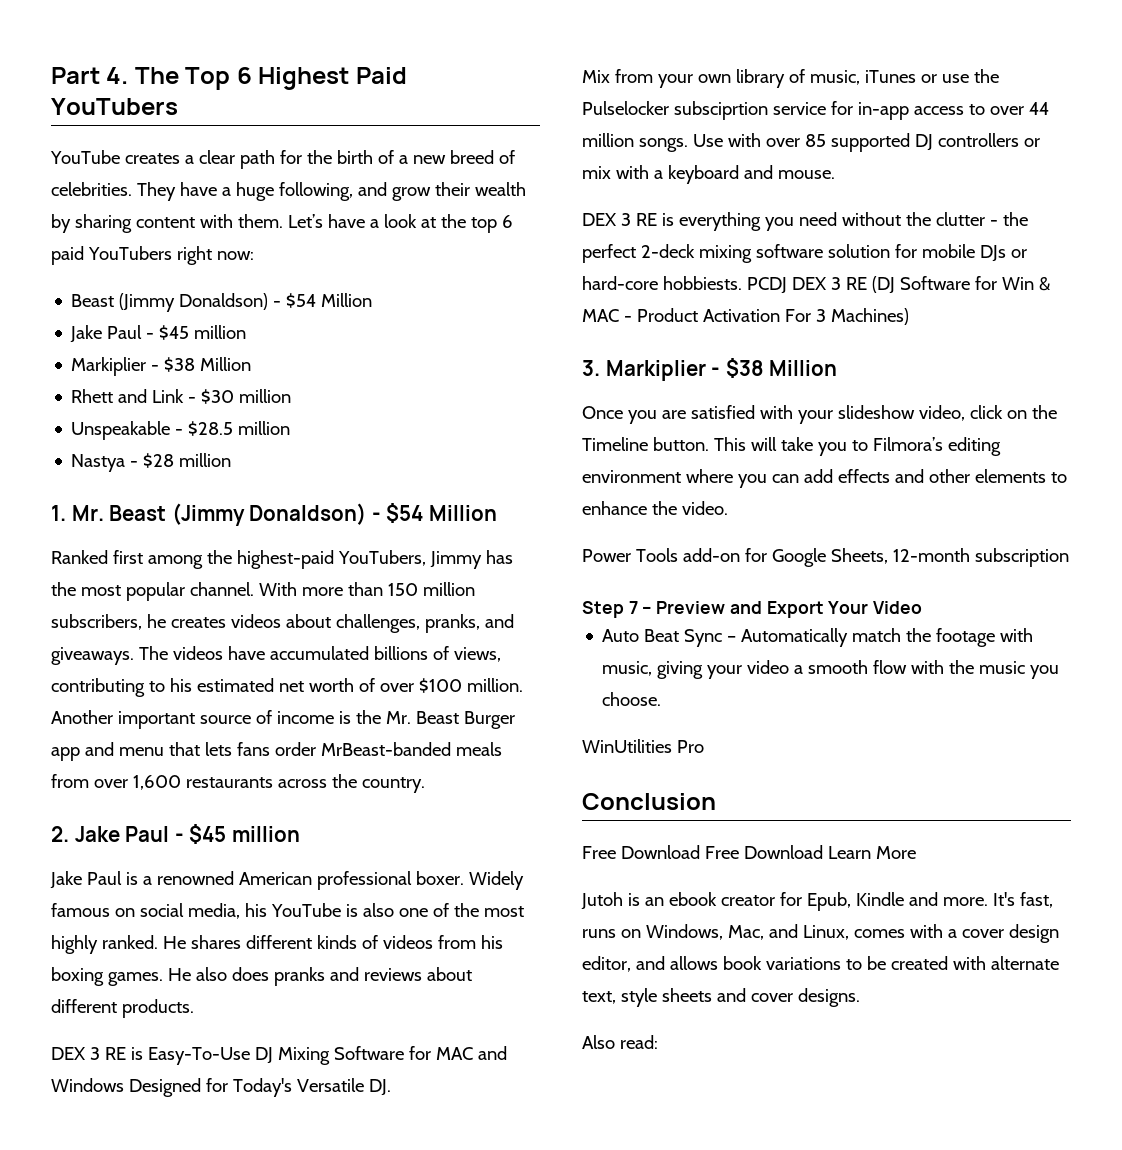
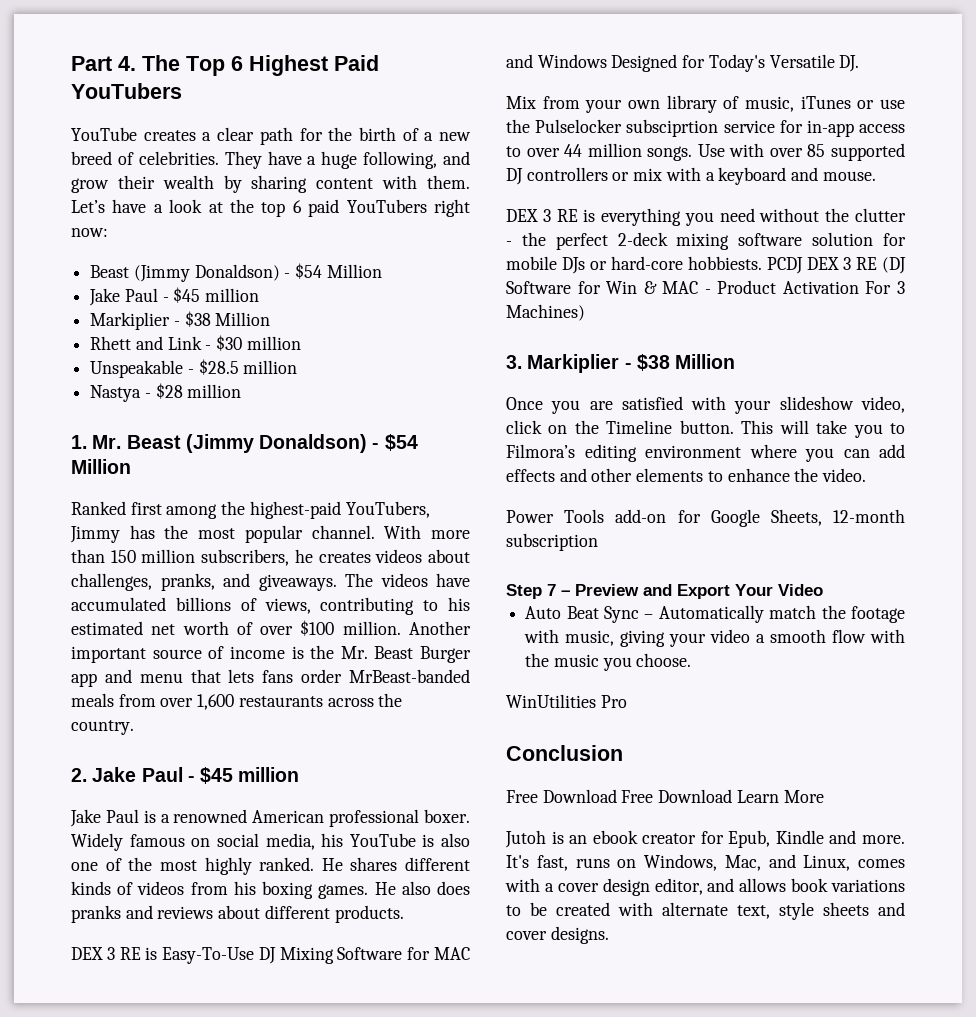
[582,1035,658,1049] // Also read: -> (609, 935) none

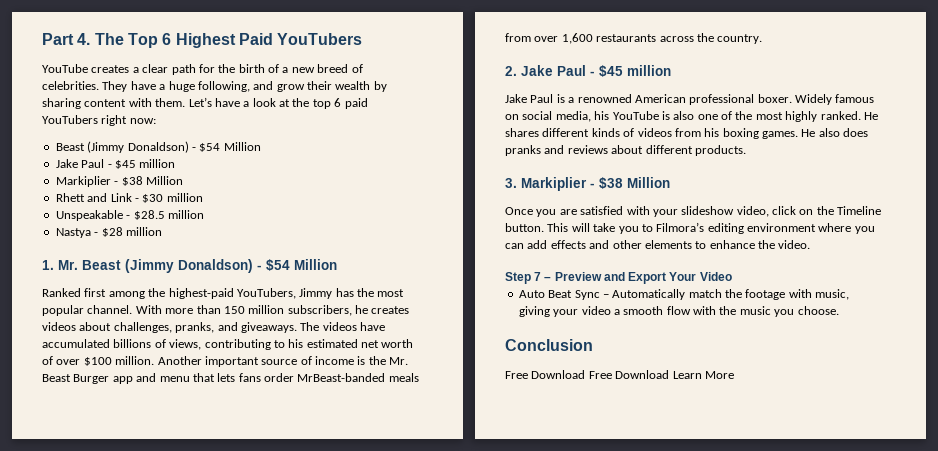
[71,947,470,964] [506,54,860,72] [506,95,905,113] [506,119,905,137] [506,143,905,161] [506,167,876,185] [506,208,906,226] [506,232,906,250] [506,256,906,274] [506,280,905,294] [506,304,585,321] // DEX 3 RE is Easy-To-Use DJ Mixing Software for MAC and Windows Designed for Today's Versatile DJ. // Mix from your own library of music, iTunes or use the Pulselocker subsciprtion service for in-app access to over 44 million songs. Use with over 85 supported DJ controllers or mix with a keyboard and mouse. // DEX 3 RE is everything you need without the clutter - the perfect 2-deck mixing software solution for mobile DJs or hard-core hobbiests. PCDJ DEX 3 RE (DJ Software for Win & MAC - Product Activation For 3 Machines) -> (746, 150) none
[506,509,905,527] [506,533,598,551] // Power Tools add-on for Google Sheets, 12-month subscription -> (811, 244) none
[506,694,627,708] // WinUtilities Pro -> (839, 310) none
[505,830,905,848] [506,854,905,871] [505,878,905,896] [506,902,905,920] [506,926,609,944] // Jutoh is an ebook creator for Epub, Kindle and more. It's fast, runs on Windows, Mac, and Linux, comes with a cover design editor, and allows book variations to be created with alternate text, style sheets and cover designs. -> (734, 375) none

